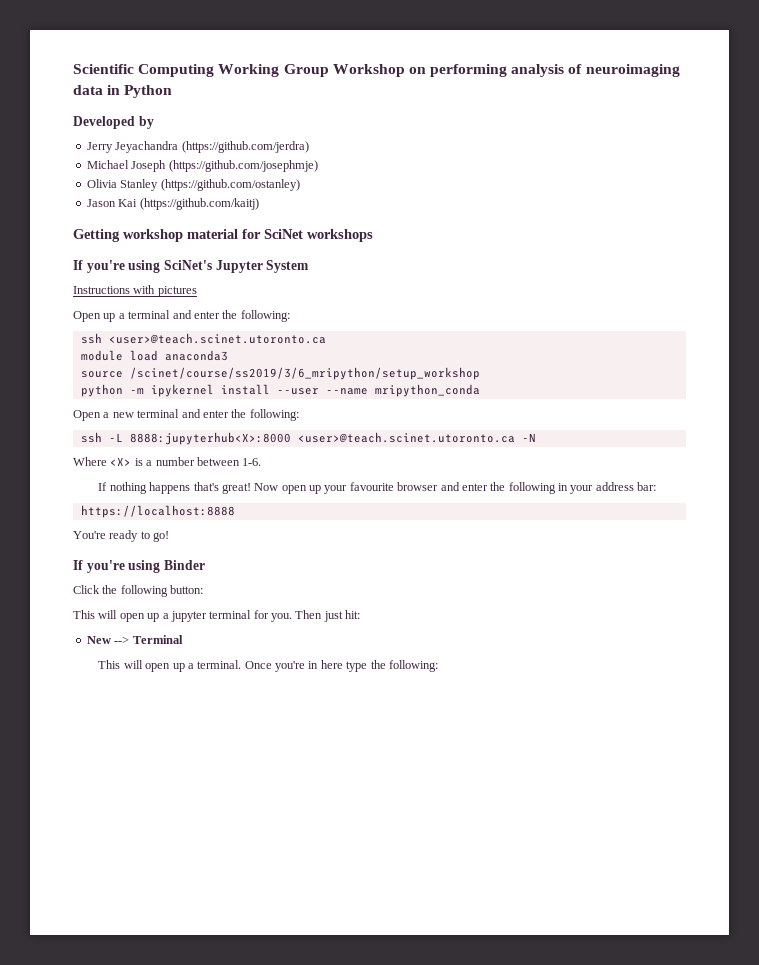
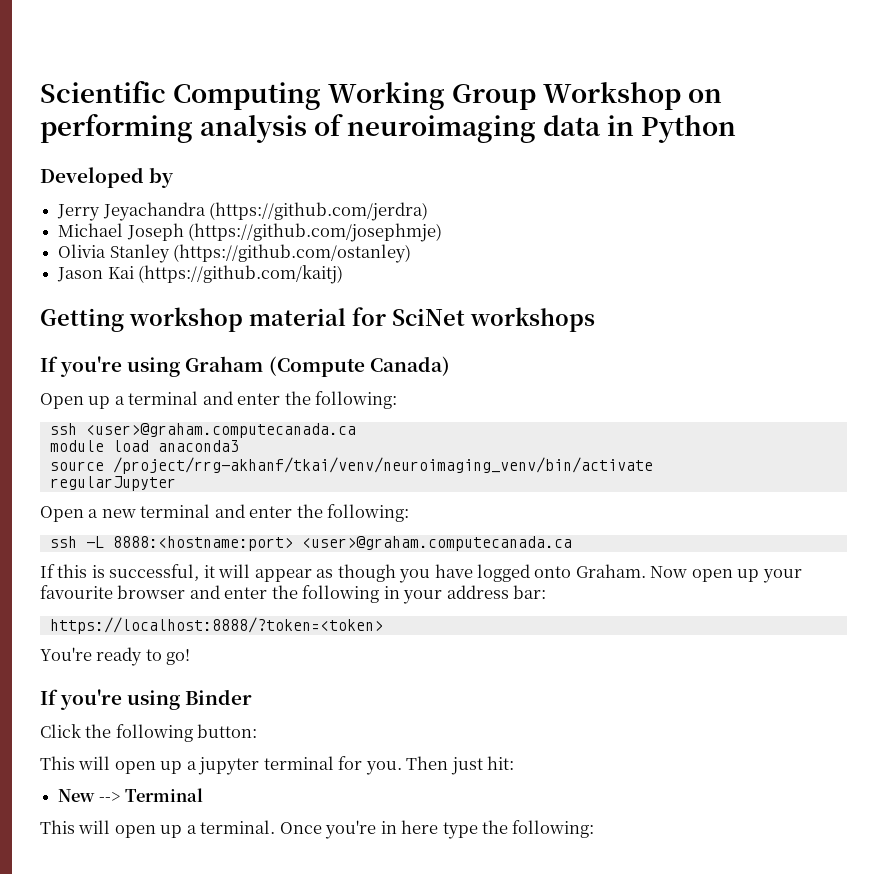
[163,260,310,273] [73,285,197,297] SciNet's Jupyter System // Instructions with pictures -> [185,356,450,377] Graham (Compute Canada)
[108,333,326,344] <user>@teach.scinet.utoronto.ca -> [85,423,356,438] <user>@graham.computecanada.ca
[129,367,480,380] [80,384,480,397] /scinet/course/ss2019/3/6_mripython/setup_workshop // python -m ipykernel install --user --name mripython_conda -> [112,457,653,474] [49,476,176,491] /project/rrg-akhanf/tkai/venv/neuroimaging_venv/bin/activate // regularJupyter
[129,432,536,445] [73,457,262,466] [98,482,251,494] 8888:jupyterhub<X>:8000 <user>@teach.scinet.utoronto.ca -N // Where <X> is a number between 1-6. // If nothing happens that's great! -> [112,536,572,551] [40,564,646,583] 8888:<hostname:port> <user>@graham.computecanada.ca // If this is successful, it will appear as though you have logged onto Graham.
[80,505,235,518] https://localhost:8888 -> [49,617,383,634] https://localhost:8888/?token=<token>

